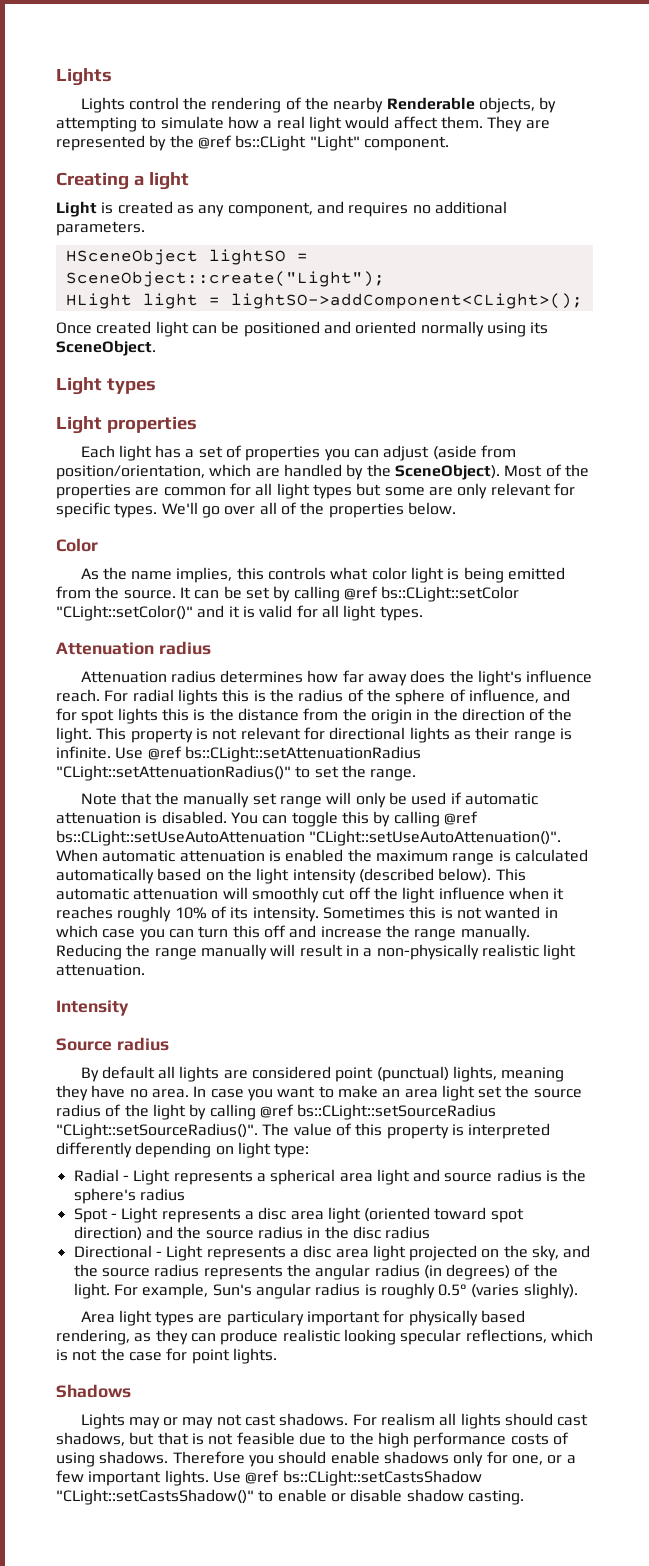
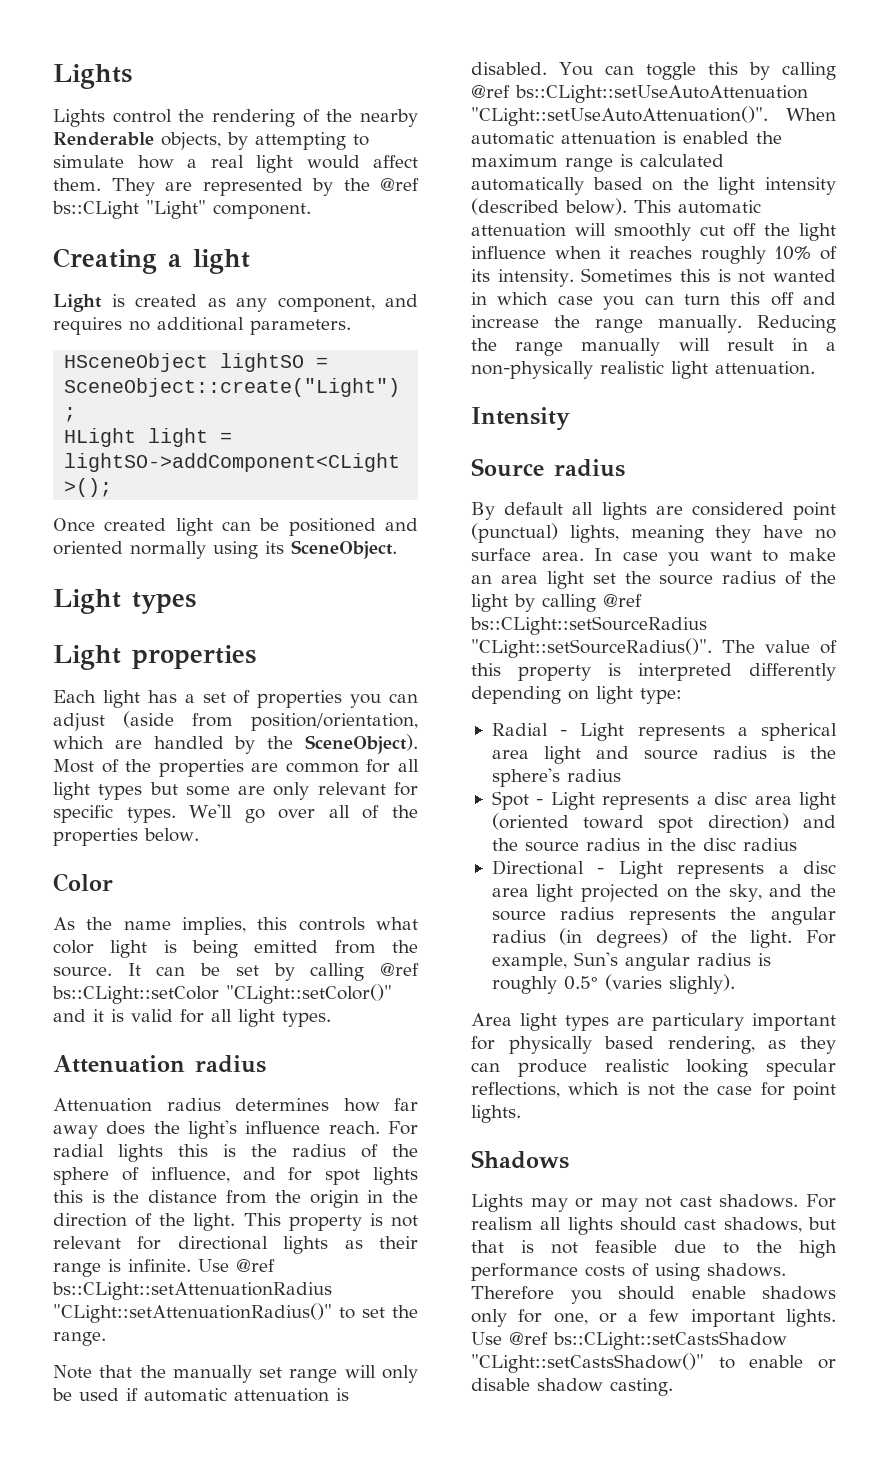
(148, 1093) none -> [471,548,531,561] surface

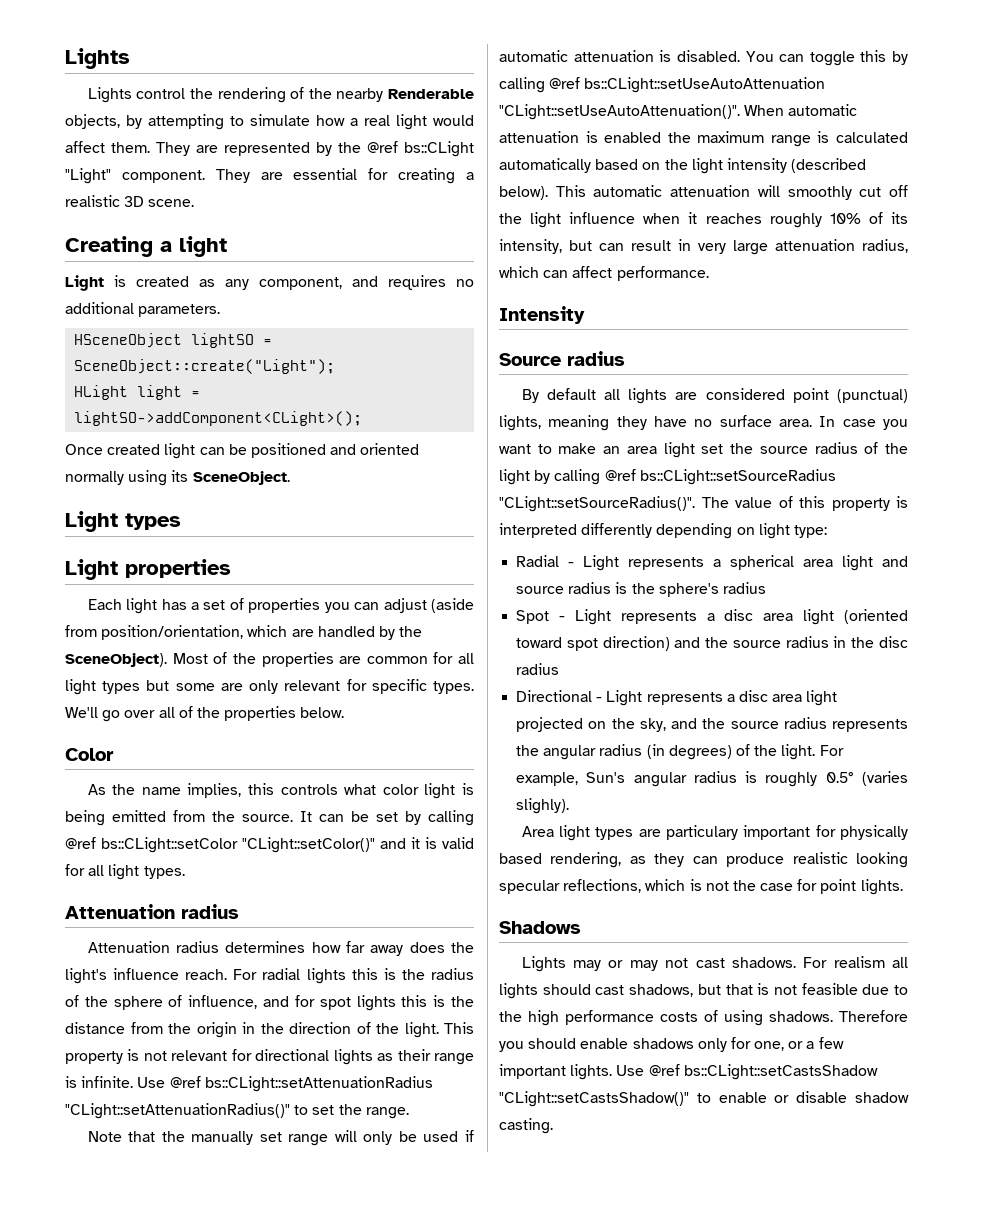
(311, 211) none -> [215,168,474,184] [65,195,195,207] They are essential for creating a realistic 3D scene.
[497,268,836,287] [471,292,836,310] [471,315,836,333] [471,338,836,356] [471,361,815,379] intensity. Sometimes this is not wanted in which case you can turn this off and increase the range manually. Reducing the range manually will result in a non-physically realistic light attenuation. -> [499,239,908,255] [499,266,709,281] intensity, but can result in very large attenuation radius, which can affect performance.

